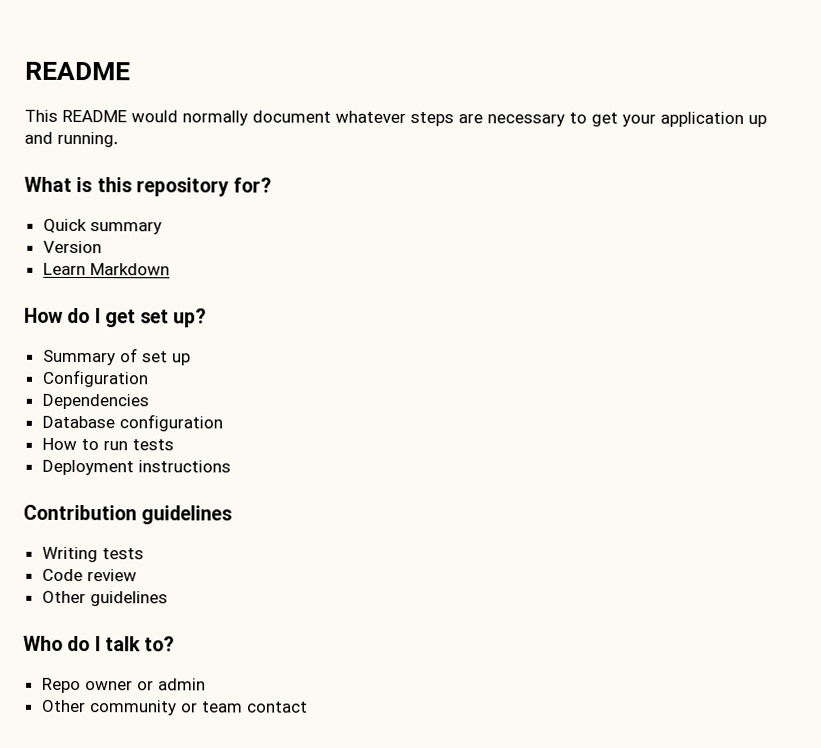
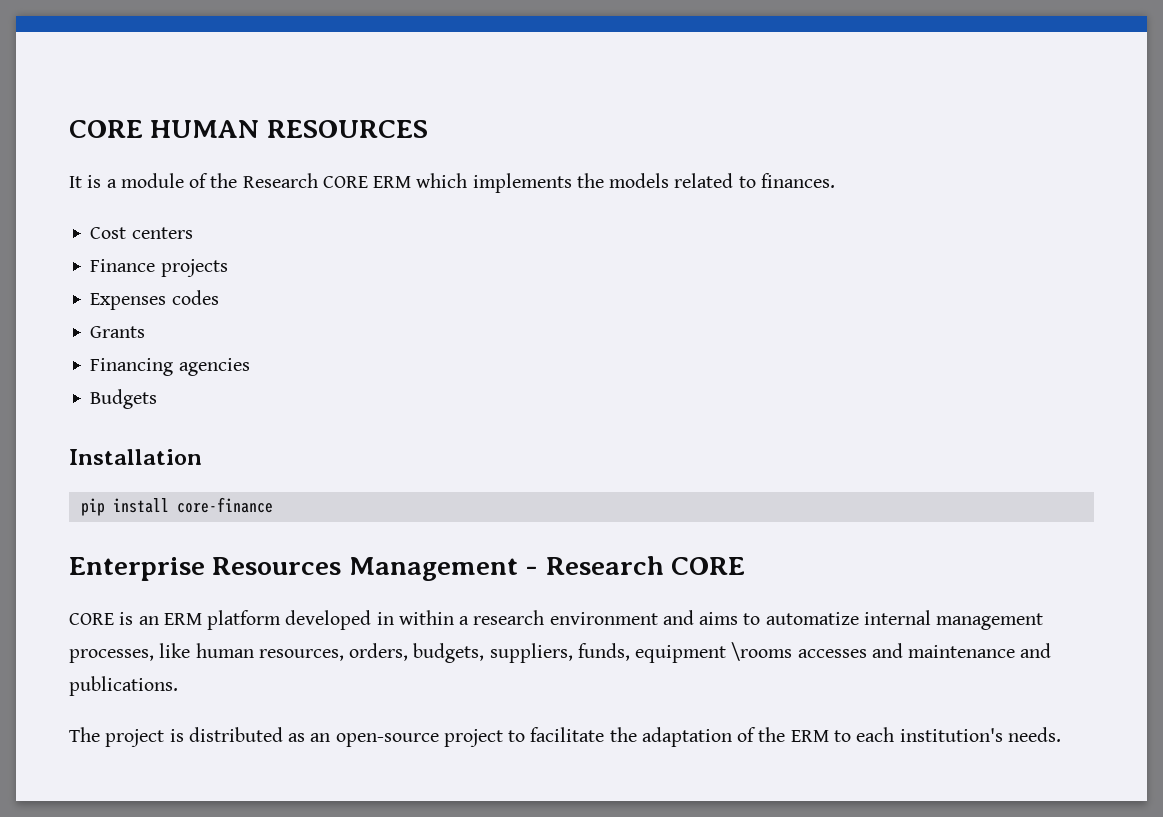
[24,61,130,81] [24,109,767,128] [24,131,118,148] [24,176,272,197] [42,218,162,235] [42,240,102,254] [42,262,170,276] [24,307,207,328] [42,348,191,366] [41,369,149,388] [41,393,149,410] [41,414,223,432] [41,437,174,451] [41,459,231,476] [23,504,233,525] [41,546,144,563] [41,568,137,582] [41,590,168,607] [23,635,175,652] [41,677,206,694] [40,699,308,716] README // This README would normally document whatever steps are necessary to get your application up and running. // What is this repository for? // Quick summary // Version // Learn Markdown // How do I get set up? // Summary of set up // Configuration // Dependencies // Database configuration // How to run tests // Deployment instructions // Contribution guidelines // Writing tests // Code review // Other guidelines // Who do I talk to? // Repo owner or admin // Other community or team contact -> [69,120,428,138] [69,173,835,193] [90,227,193,239] [90,259,228,277] [90,290,219,310] [90,326,146,338] [90,358,250,376] [90,389,158,409] [69,449,202,465] [80,497,273,516] [69,556,746,581] [69,610,1044,630] [69,642,1052,663] [69,676,178,696] [69,727,1061,747] CORE HUMAN RESOURCES // It is a module of the Research CORE ERM which implements the models related to finances. // Cost centers // Finance projects // Expenses codes // Grants // Financing agencies // Budgets // Installation // pip install core-finance // Enterprise Resources Management - Research CORE // CORE is an ERM platform developed in within a research environment and aims to automatize internal management processes, like human resources, orders, budgets, suppliers, funds, equipment \rooms accesses and maintenance and publications. // The project is distributed as an open-source project to facilitate the adaptation of the ERM to each institution's needs.

